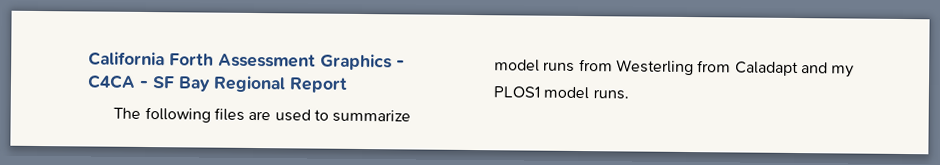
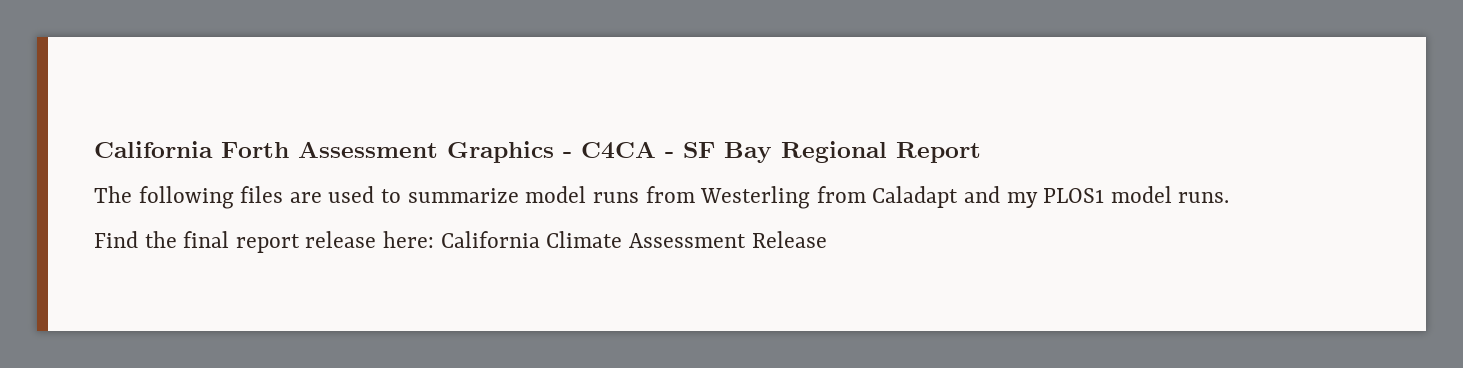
(629, 94) none -> [94,231,827,253] // Find the final report release here: California Climate Assessment Release

